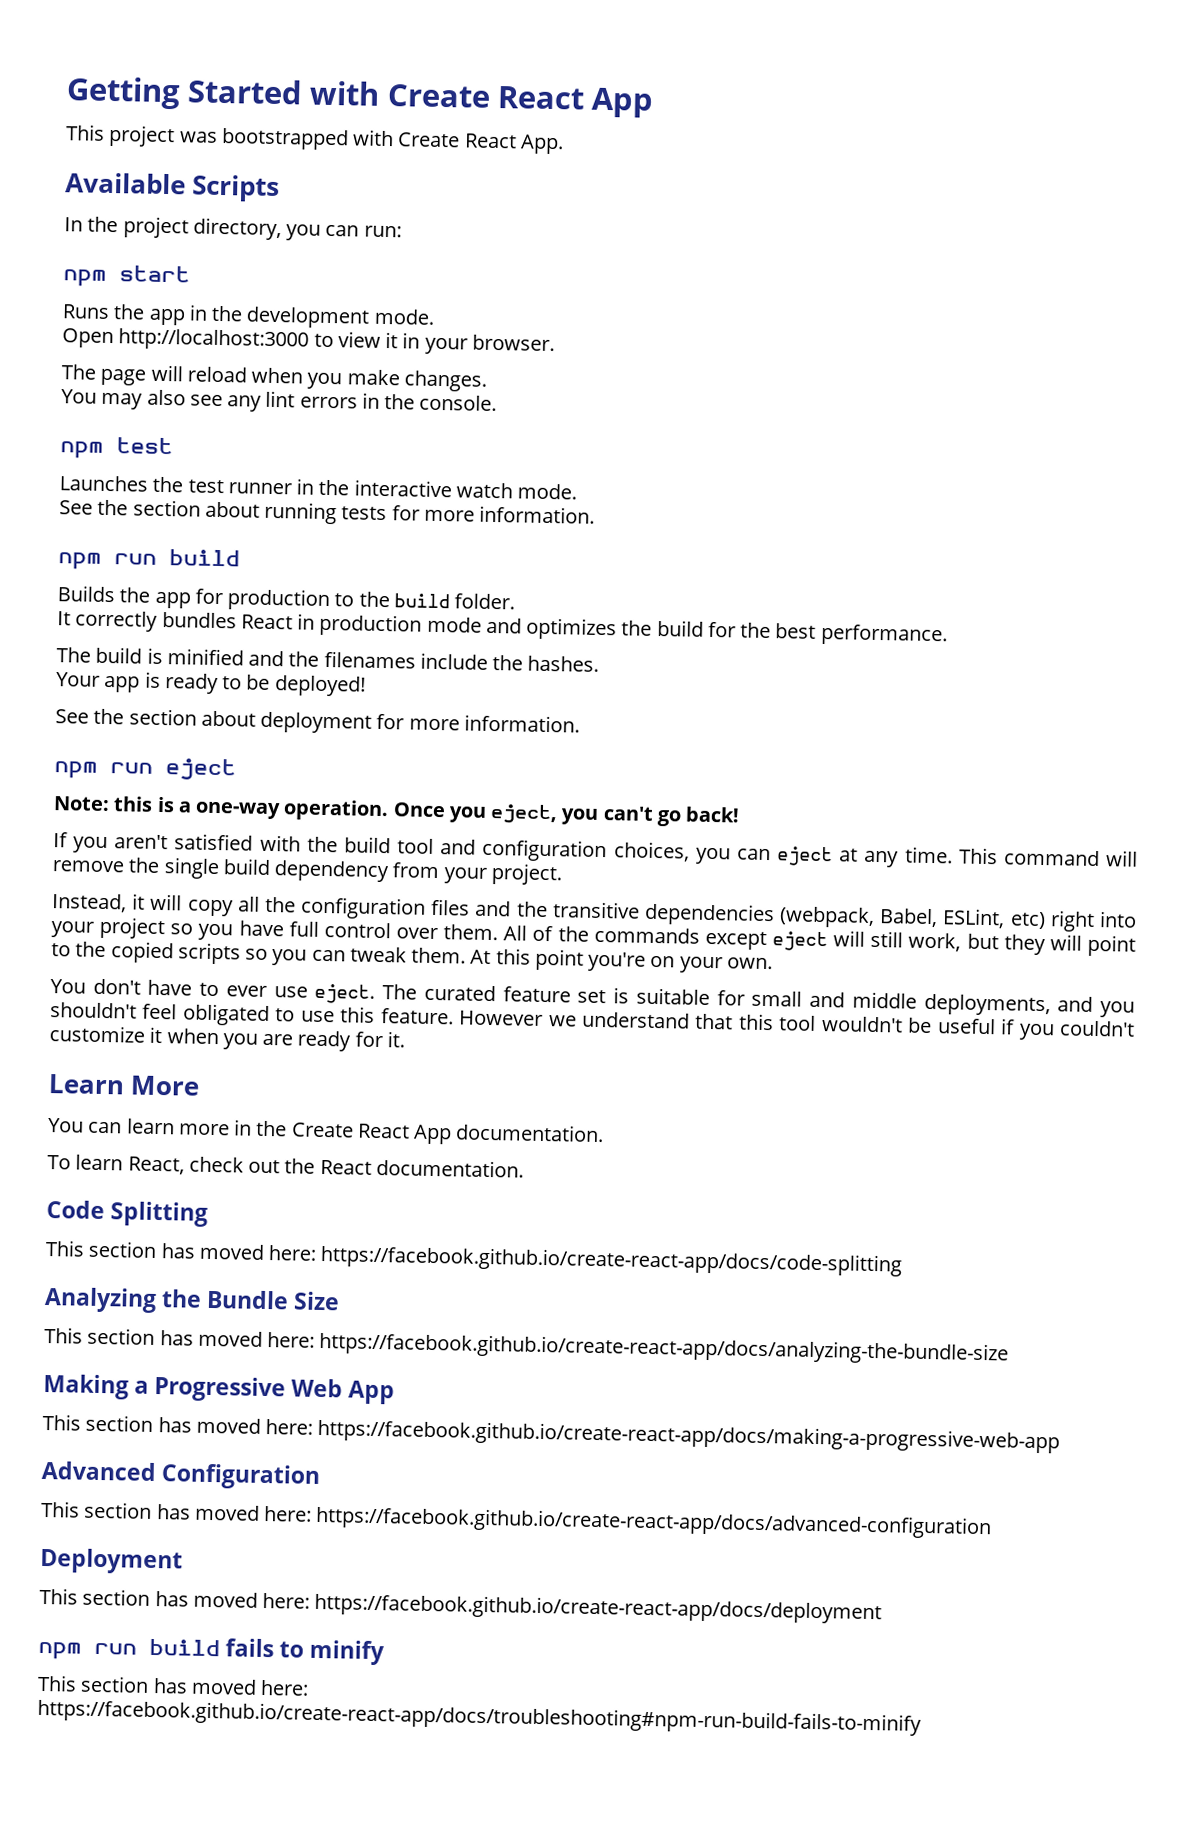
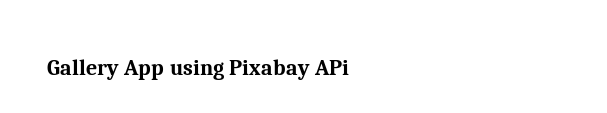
[66,76,655,118] [66,124,564,155] [65,172,281,203] [64,216,402,241] [63,265,190,287] [62,304,435,329] [62,328,555,355] [61,364,487,392] [61,389,498,412] [60,437,173,459] [59,475,578,500] [59,499,596,525] [58,549,240,570] [57,585,516,612] [57,610,948,647] [56,646,600,672] [56,671,366,697] [55,708,580,734] [54,758,236,781] [53,796,741,827] [53,832,1138,868] [52,857,562,886] [52,893,1137,932] [51,916,1136,957] [51,941,773,974] [50,978,1135,1018] [50,1002,1136,1041] [49,1025,405,1052] [48,1074,201,1096] [48,1118,605,1145] [47,1154,524,1178] [46,1199,209,1227] [45,1239,903,1277] [44,1286,341,1313] [44,1326,1010,1366] [43,1373,396,1405] [42,1413,1061,1454] [41,1460,322,1491] [41,1500,993,1540] [40,1547,183,1575] [39,1587,883,1625] [38,1638,386,1666] [37,1674,310,1696] [37,1698,922,1736] Getting Started with Create React App // This project was bootstrapped with Create React App. // Available Scripts // In the project directory, you can run: // npm start // Runs the app in the development mode. // Open http://localhost:3000 to view it in your browser. // The page will reload when you make changes. // You may also see any lint errors in the console. // npm test // Launches the test runner in the interactive watch mode. // See the section about running tests for more information. // npm run build // Builds the app for production to the build folder. // It correctly bundles React in production mode and optimizes the build for the best performance. // The build is minified and the filenames include the hashes. // Your app is ready to be deployed! // See the section about deployment for more information. // npm run eject // Note: this is a one-way operation. Once you eject, you can't go back! // If you aren't satisfied with the build tool and configuration choices, you can eject at any time. This command will remove the single build dependency from your project. // Instead, it will copy all the configuration files and the transitive dependencies (webpack, Babel, ESLint, etc) right into your project so you have full control over them. All of the commands except eject will still work, but they will point to the copied scripts so you can tweak them. At this point you're on your own. // You don't have to ever use eject. The curated feature set is suitable for small and middle deployments, and you shouldn't feel obligated to use this feature. However we understand that this tool wouldn't be useful if you couldn't customize it when you are ready for it. // Learn More // You can learn more in the Create React App documentation. // To learn React, check out the React documentation. // Code Splitting // This section has moved here: https://facebook.github.io/create-react-app/docs/code-splitting // Analyzing the Bundle Size // This section has moved here: https://facebook.github.io/create-react-app/docs/analyzing-the-bundle-size // Making a Progressive Web App // This section has moved here: https://facebook.github.io/create-react-app/docs/making-a-progressive-web-app // Advanced Configuration // This section has moved here: https://facebook.github.io/create-react-app/docs/advanced-configuration // Deployment // This section has moved here: https://facebook.github.io/create-react-app/docs/deployment // npm run build fails to minify // This section has moved here: https://facebook.github.io/create-react-app/docs/troubleshooting#npm-run-build-fails-to-minify -> [47,59,350,80] Gallery App using Pixabay APi

